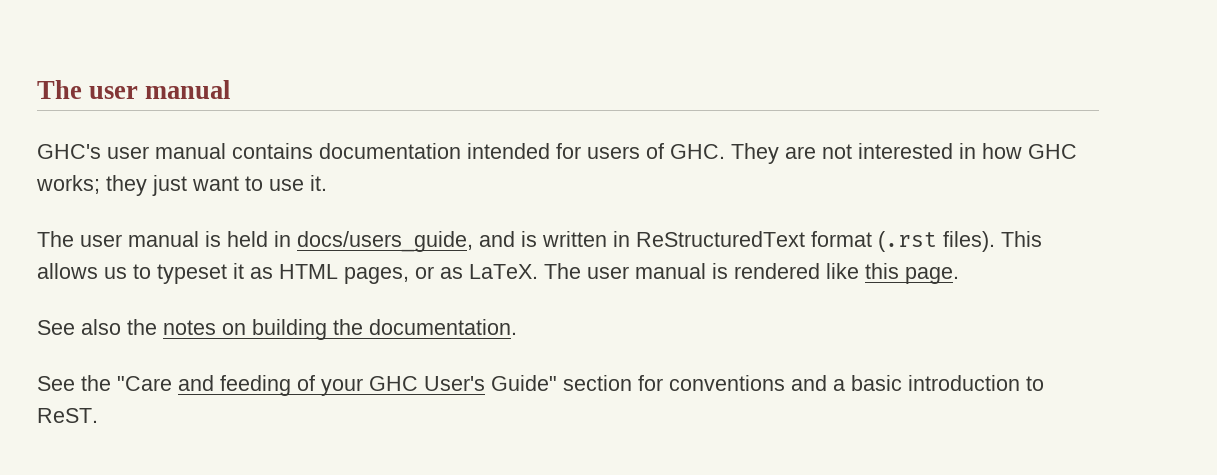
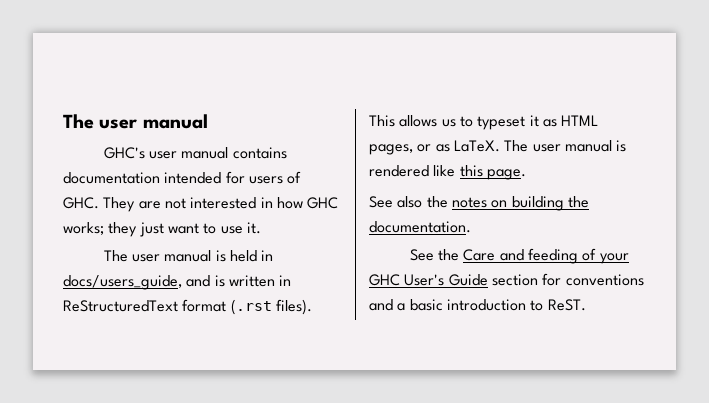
[117,376,172,391] "Care -> [463,249,496,261] Care
[491,375,557,391] Guide" -> [448,274,488,286] Guide

